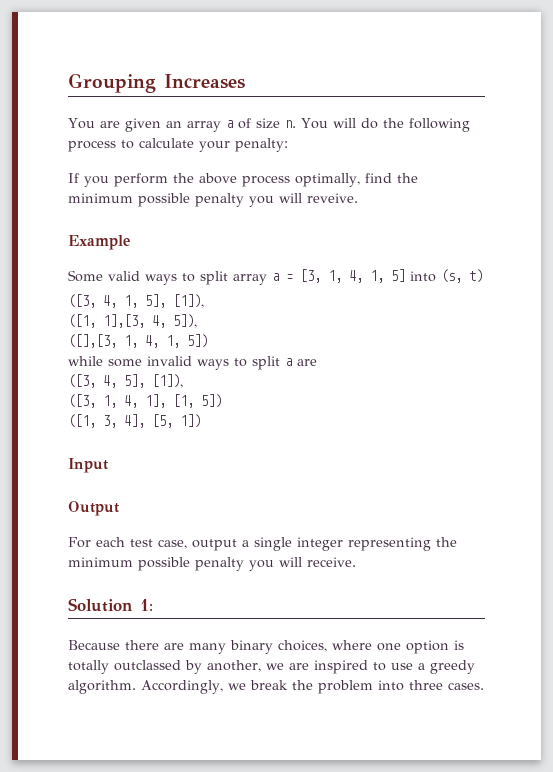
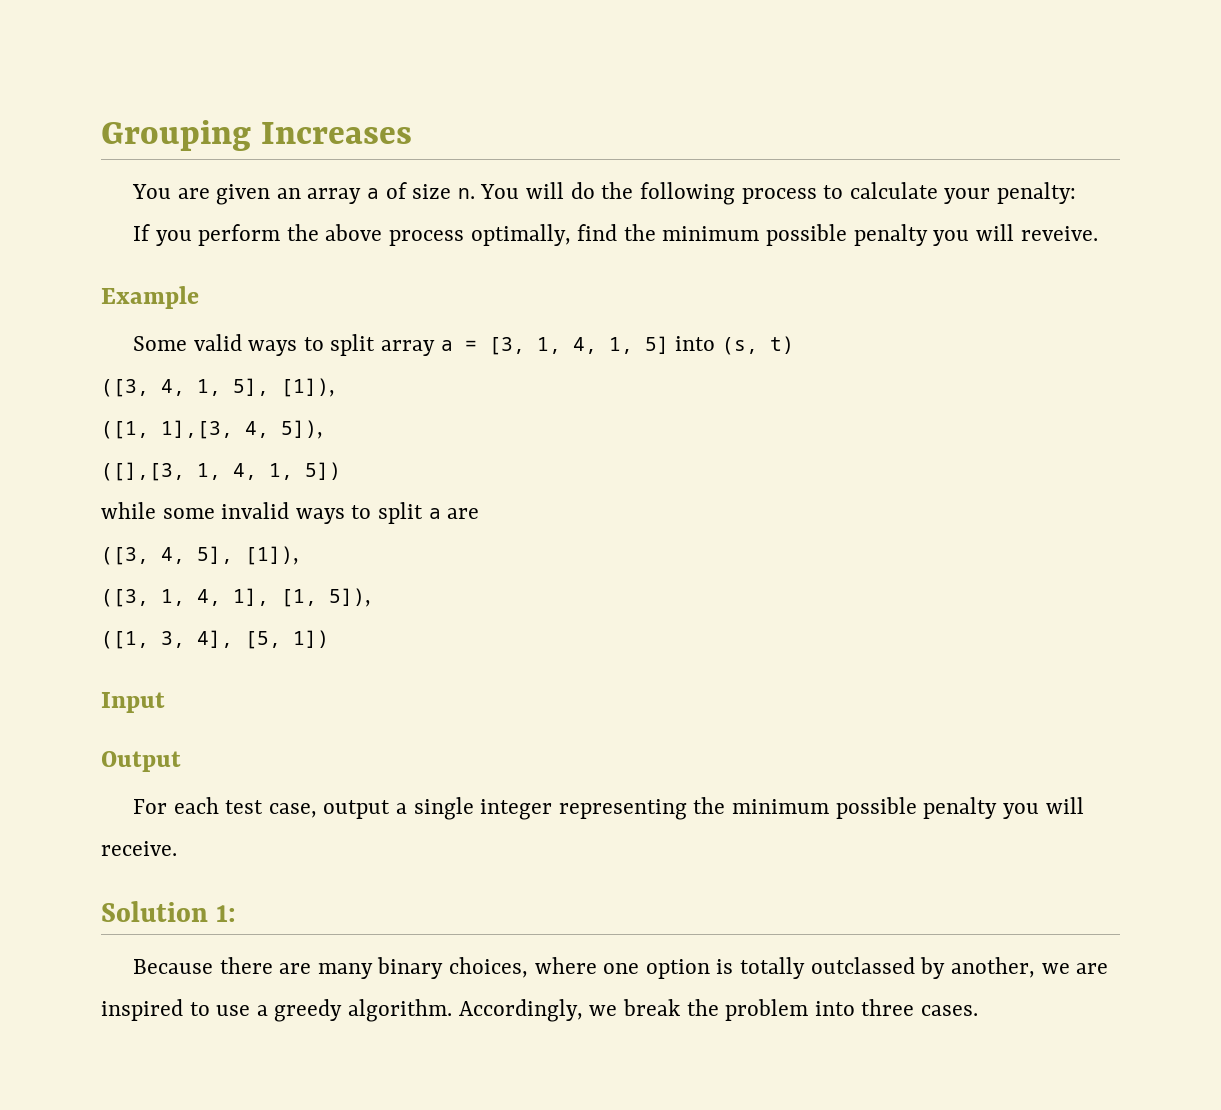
[201,394,222,408] 5]) -> [329,588,371,607] 5]),

